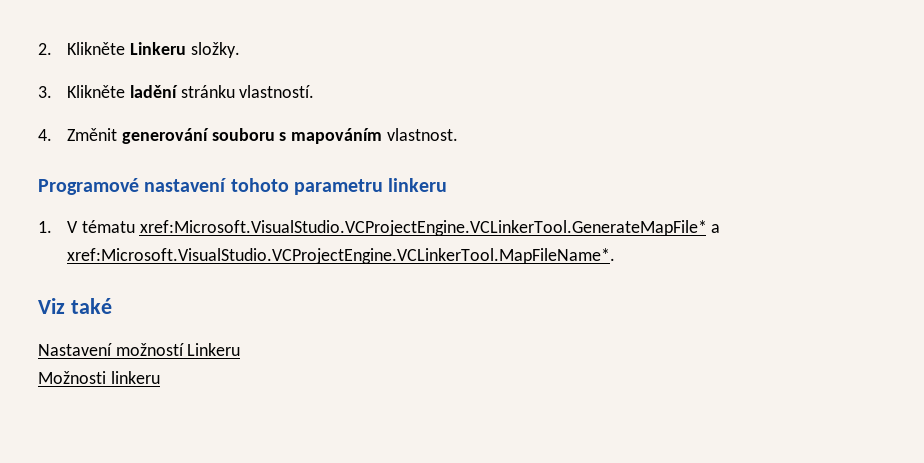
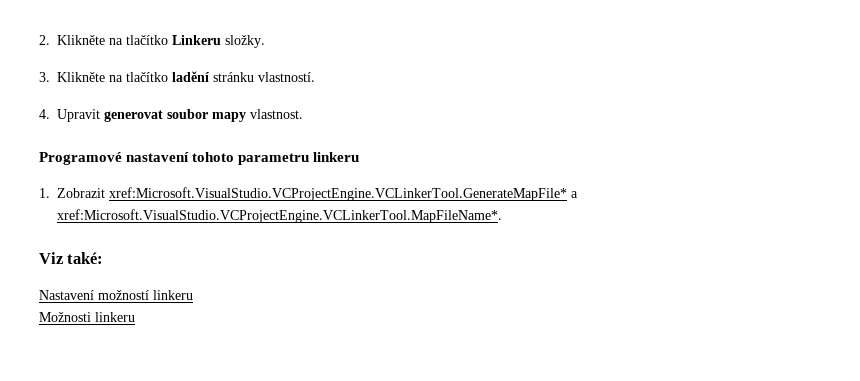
(126, 48) none -> [109,35,168,45] na tlačítko
(126, 91) none -> [109,72,168,82] na tlačítko
[67,128,382,144] Změnit generování souboru s mapováním -> [57,109,246,122] Upravit generovat soubor mapy
[67,220,135,233] V tématu -> [57,188,105,198] Zobrazit
[70,298,112,314] také -> [67,252,104,264] také:
[187,343,241,356] Linkeru -> [153,290,193,300] linkeru

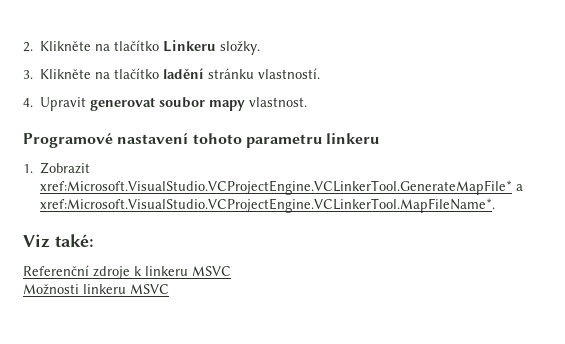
[39,290,193,300] Nastavení možností linkeru -> [23,265,231,279] Referenční zdroje k linkeru MSVC
(135, 317) none -> [130,284,169,294] MSVC

